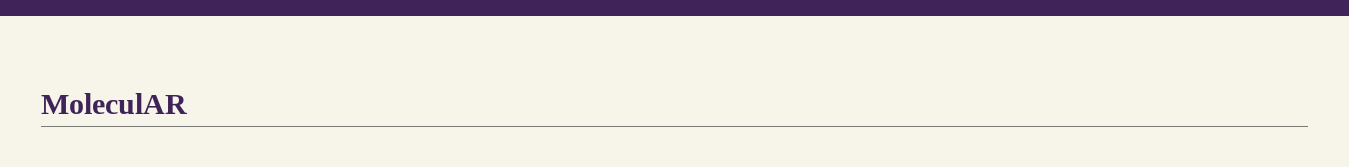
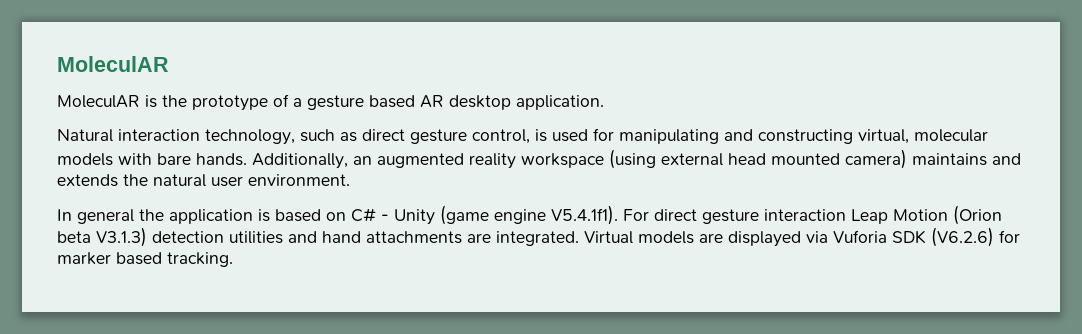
[41,93,187,114] MoleculAR -> [57,56,169,72] [57,94,604,111] [57,128,988,145] [57,149,1021,169] [57,174,350,187] [57,205,1002,225] [57,227,1020,247] [57,252,233,267] MoleculAR // MoleculAR is the prototype of a gesture based AR desktop application. // Natural interaction technology, such as direct gesture control, is used for manipulating and constructing virtual, molecular models with bare hands. Additionally, an augmented reality workspace (using external head mounted camera) maintains and extends the natural user environment. // In general the application is based on C# - Unity (game engine V5.4.1f1). For direct gesture interaction Leap Motion (Orion beta V3.1.3) detection utilities and hand attachments are integrated. Virtual models are displayed via Vuforia SDK (V6.2.6) for marker based tracking.

